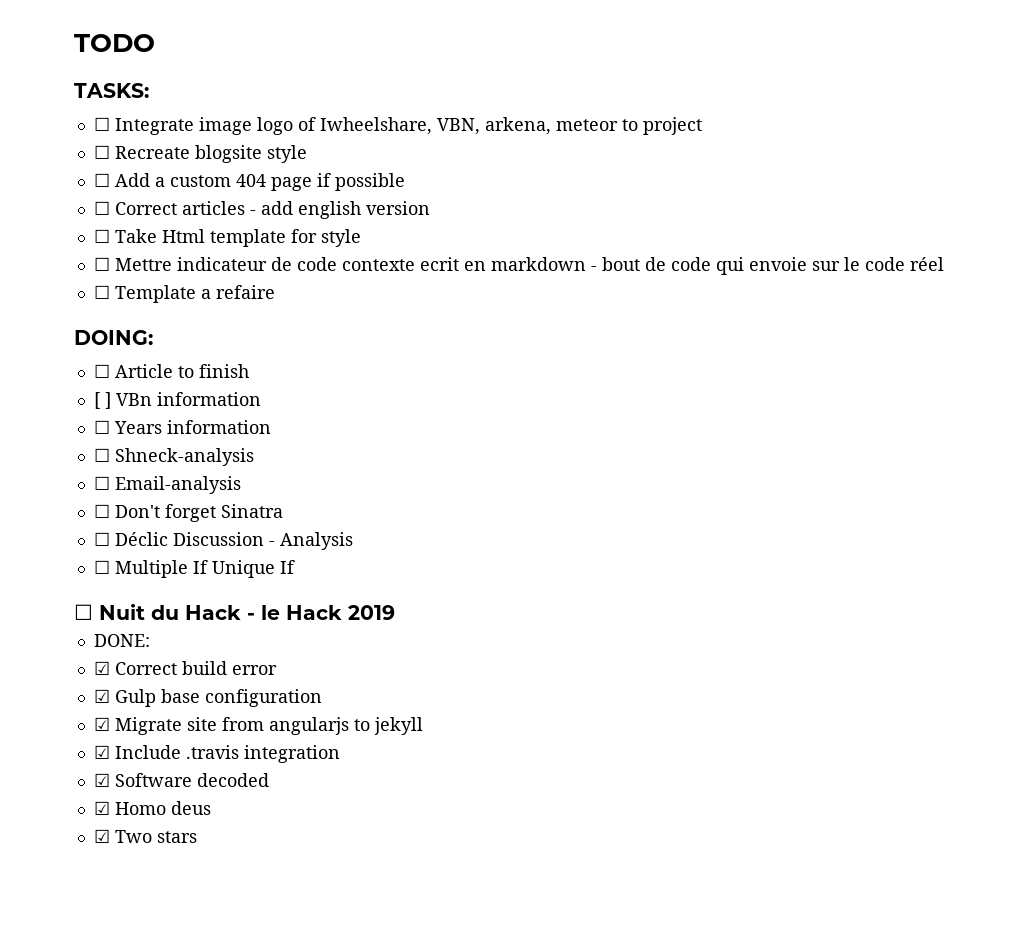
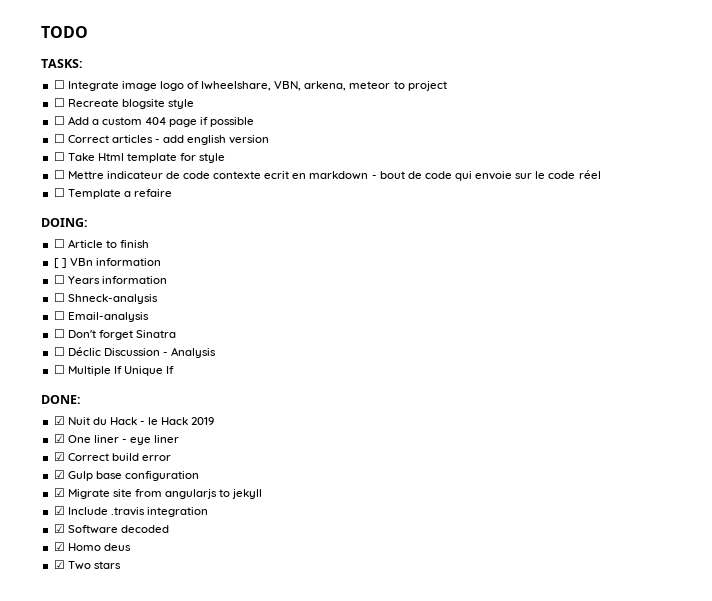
[74,604,93,620] ☐ -> [41,395,81,404] [53,416,65,425] DONE: // ☑
[93,634,150,647] DONE: -> [53,434,180,445] ☑ One liner - eye liner

